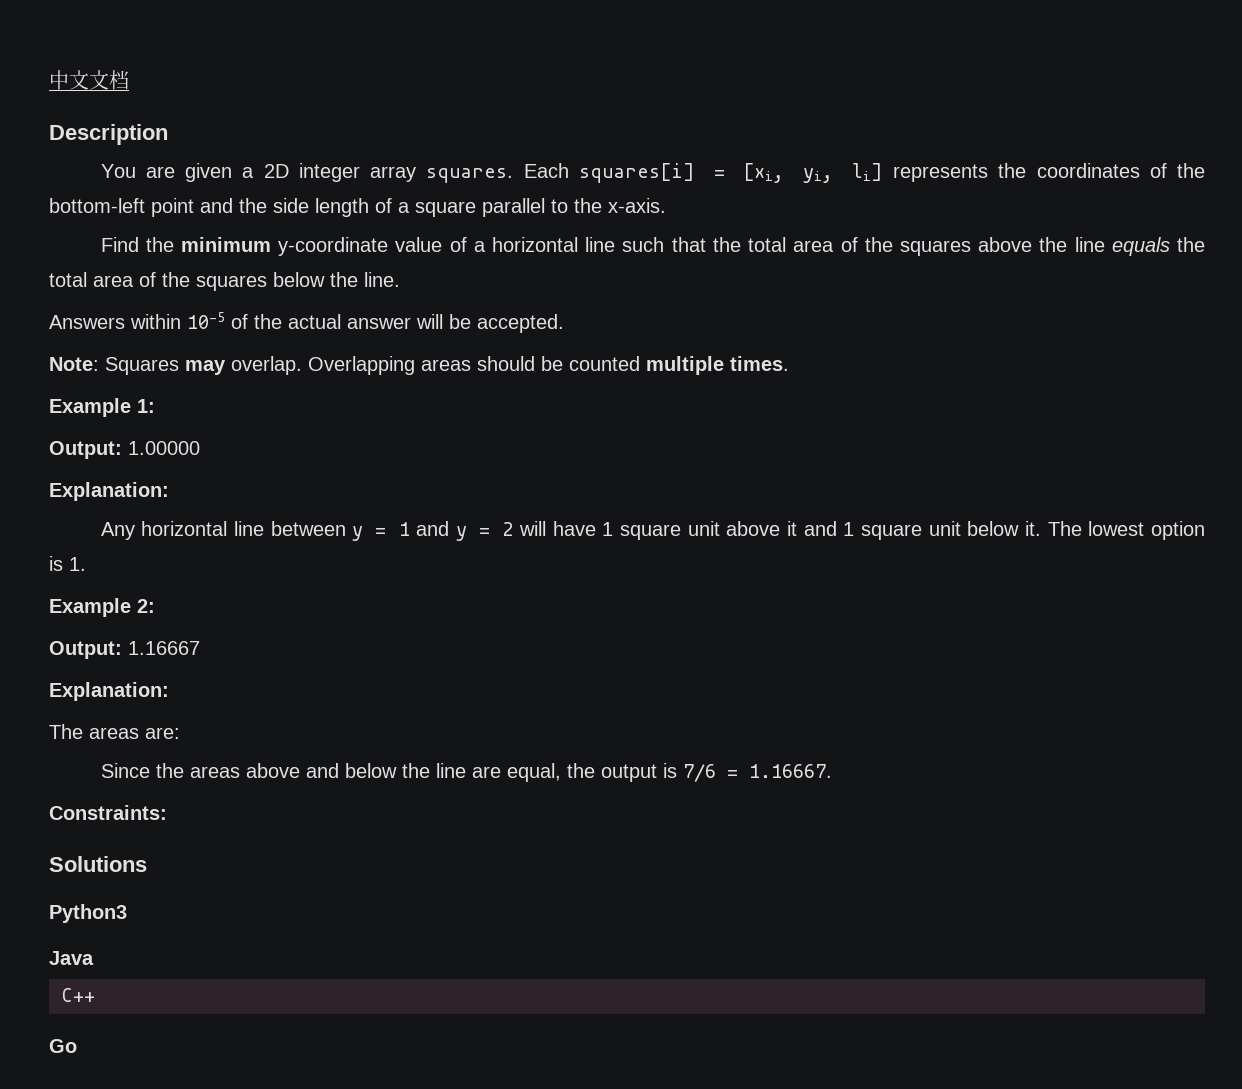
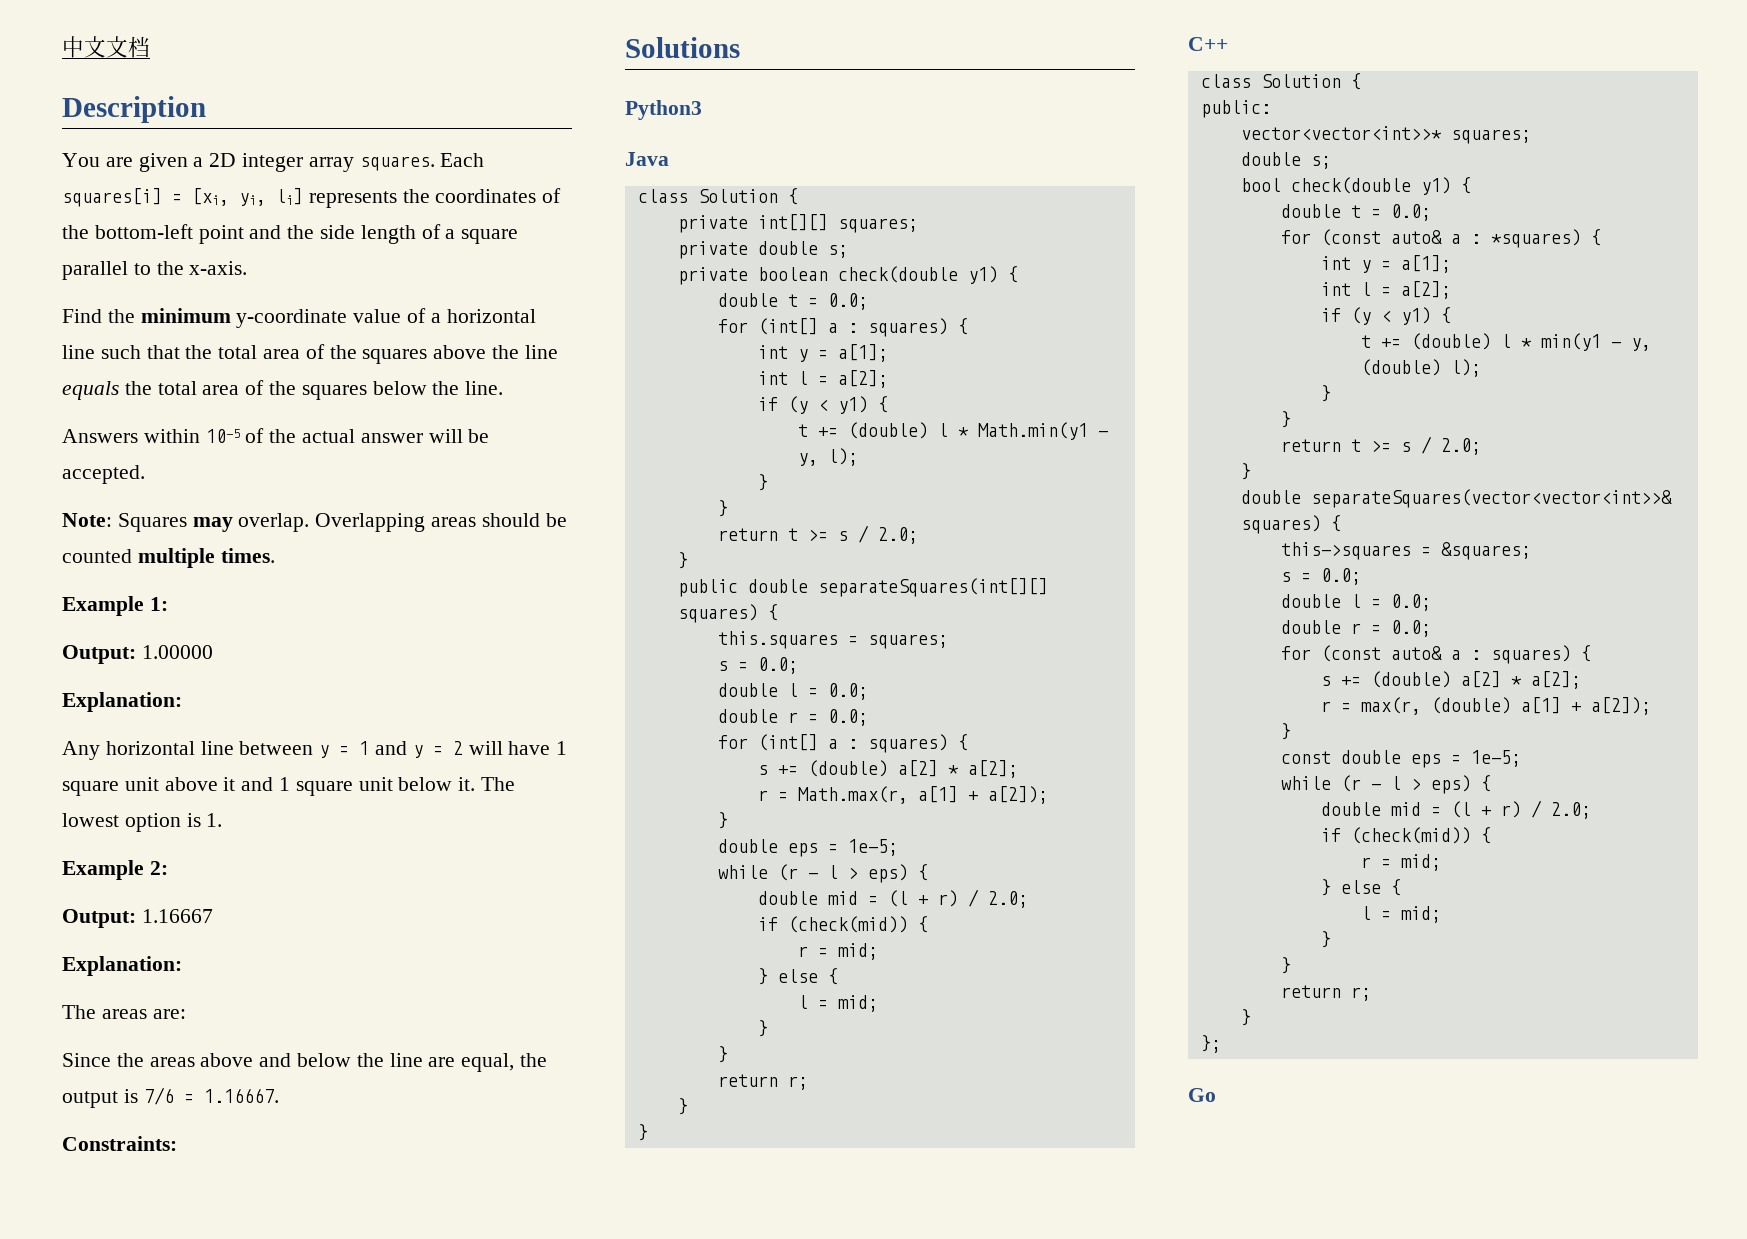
[61,988,95,1002] C++ -> [637,188,798,205] [677,214,918,233] [677,241,848,259] [677,266,1018,285] [717,293,868,310] [717,318,968,337] [757,344,888,362] [757,370,888,388] [757,396,888,414] [797,422,1108,440] [797,448,858,466] [757,474,768,491] [717,500,728,517] [717,525,918,544] [677,552,688,569] [677,578,1048,597] [677,604,778,623] [717,631,948,649] [717,657,798,674] [717,683,868,700] [717,709,868,726] [717,734,968,753] [757,760,1018,778] [757,786,1048,804] [717,812,728,829] [717,839,898,857] [717,864,928,883] [757,889,1028,908] [757,916,928,933] [797,943,878,960] [757,968,838,985] [797,995,878,1012] [757,1020,768,1037] [717,1046,728,1063] [717,1074,808,1090] [677,1098,688,1115] [637,1124,648,1141] [1188,37,1228,51] [1200,73,1361,90] [1200,100,1271,118] [1240,126,1531,144] [1240,152,1331,169] [1240,177,1471,195] [1280,204,1431,221] [1280,229,1601,248] [1320,255,1451,273] [1320,281,1451,299] [1320,307,1451,325] [1360,333,1651,351] [1360,359,1481,377] [1320,385,1331,402] [1280,411,1291,428] [1280,436,1481,455] [1240,463,1251,480] [1240,489,1672,508] [1240,515,1341,534] [1280,542,1531,560] [1280,568,1361,585] [1280,594,1431,611] [1280,620,1431,637] [1280,645,1591,664] [1320,671,1581,689] [1320,697,1651,715] [1280,723,1291,740] [1280,750,1521,768] [1280,775,1491,794] [1320,800,1591,819] [1320,827,1491,844] [1360,854,1441,871] [1320,879,1401,896] [1360,906,1441,923] [1320,931,1331,948] [1280,957,1291,974] [1280,985,1371,1001] [1240,1009,1251,1026] [1200,1035,1221,1053] class Solution { // private int[][] squares; // private double s; // private boolean check(double y1) { // double t = 0.0; // for (int[] a : squares) { // int y = a[1]; // int l = a[2]; // if (y < y1) { // t += (double) l * Math.min(y1 - y, l); // } // } // return t >= s / 2.0; // } // public double separateSquares(int[][] squares) { // this.squares = squares; // s = 0.0; // double l = 0.0; // double r = 0.0; // for (int[] a : squares) { // s += (double) a[2] * a[2]; // r = Math.max(r, a[1] + a[2]); // } // double eps = 1e-5; // while (r - l > eps) { // double mid = (l + r) / 2.0; // if (check(mid)) { // r = mid; // } else { // l = mid; // } // } // return r; // } // } // C++ // class Solution { // public: // vector<vector<int>>* squares; // double s; // bool check(double y1) { // double t = 0.0; // for (const auto& a : *squares) { // int y = a[1]; // int l = a[2]; // if (y < y1) { // t += (double) l * min(y1 - y, (double) l); // } // } // return t >= s / 2.0; // } // double separateSquares(vector<vector<int>>& squares) { // this->squares = &squares; // s = 0.0; // double l = 0.0; // double r = 0.0; // for (const auto& a : squares) { // s += (double) a[2] * a[2]; // r = max(r, (double) a[1] + a[2]); // } // const double eps = 1e-5; // while (r - l > eps) { // double mid = (l + r) / 2.0; // if (check(mid)) { // r = mid; // } else { // l = mid; // } // } // return r; // } // };

